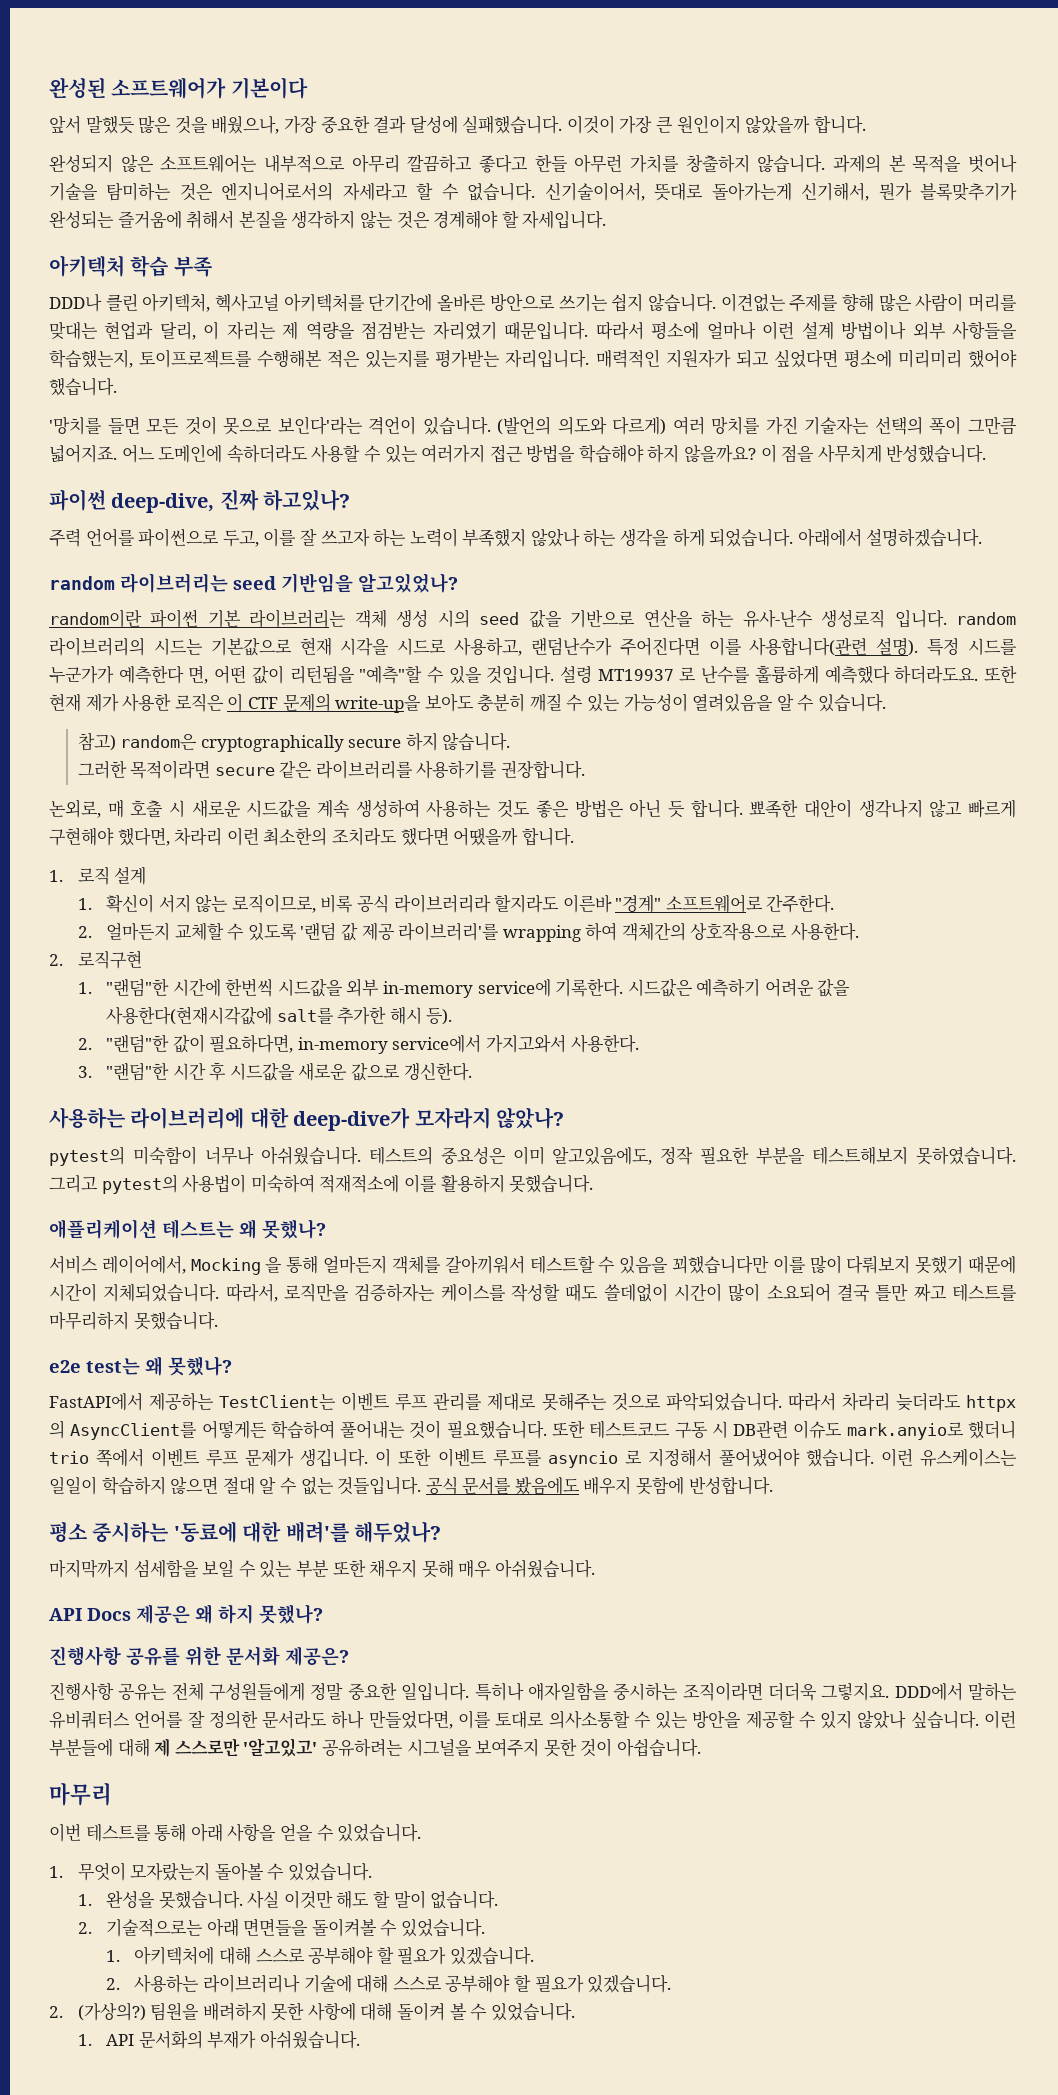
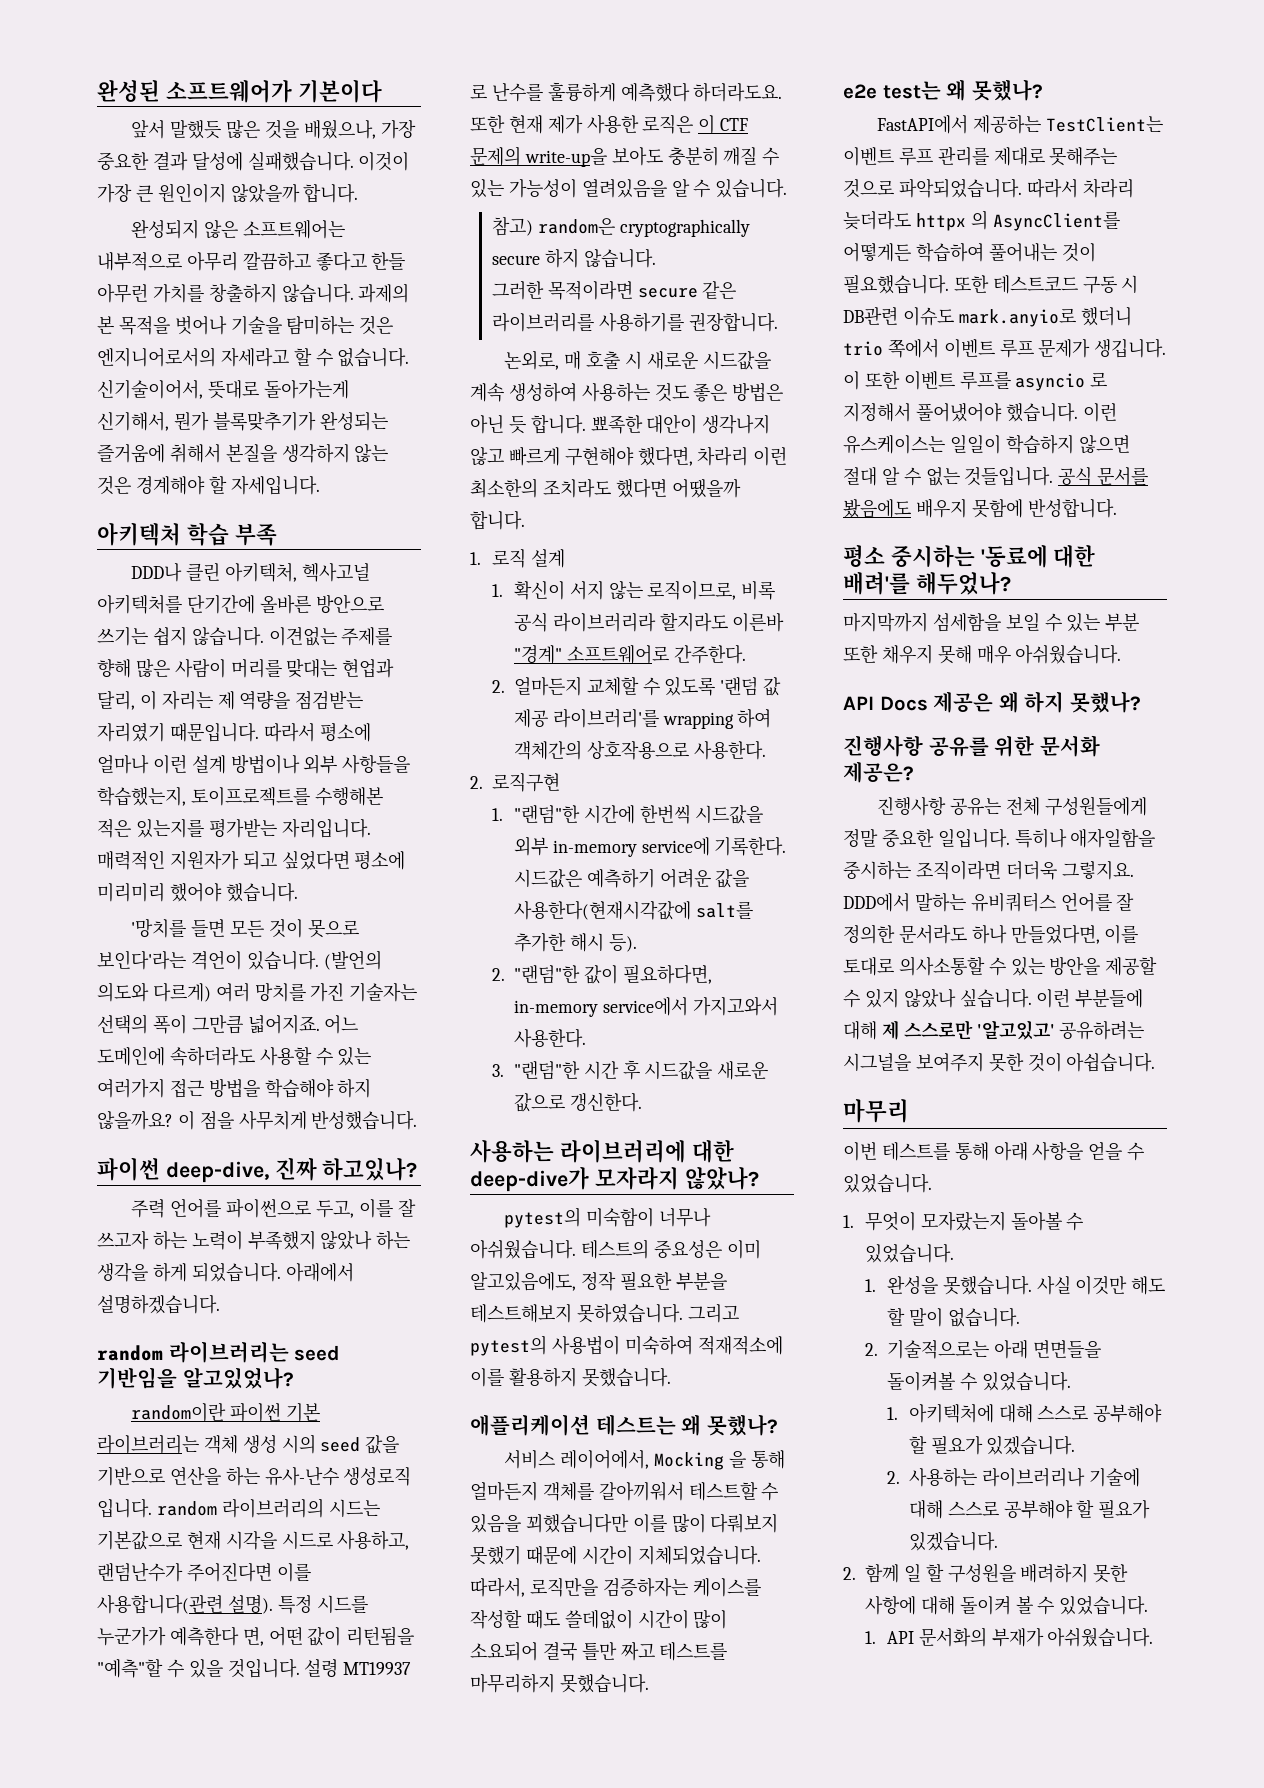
[77,2002,200,2021] (가상의?) 팀원을 -> [865,1563,1016,1583] 함께 일 할 구성원을

